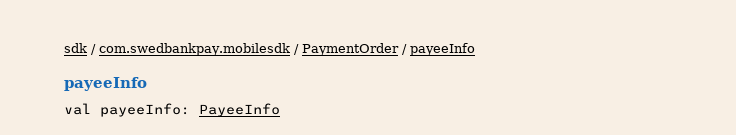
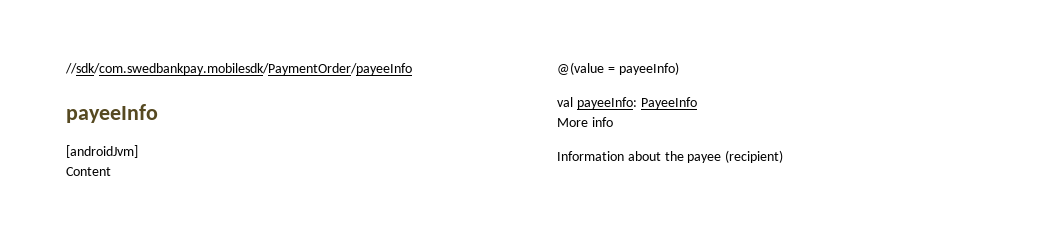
[64,43,475,56] [64,77,147,91] [64,103,280,117] sdk / com.swedbankpay.mobilesdk / PaymentOrder / payeeInfo // payeeInfo // val payeeInfo: PayeeInfo -> [65,63,412,75] [66,104,158,123] [66,145,138,158] [66,167,111,176] [557,62,679,75] [557,97,697,109] [557,117,613,127] [557,150,784,163] //sdk/com.swedbankpay.mobilesdk/PaymentOrder/payeeInfo // payeeInfo // [androidJvm] // Content // @(value = payeeInfo) // val payeeInfo: PayeeInfo // More info // Information about the payee (recipient)

